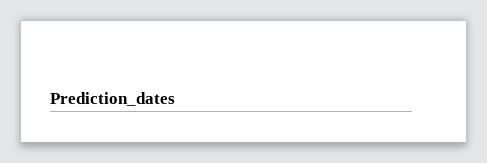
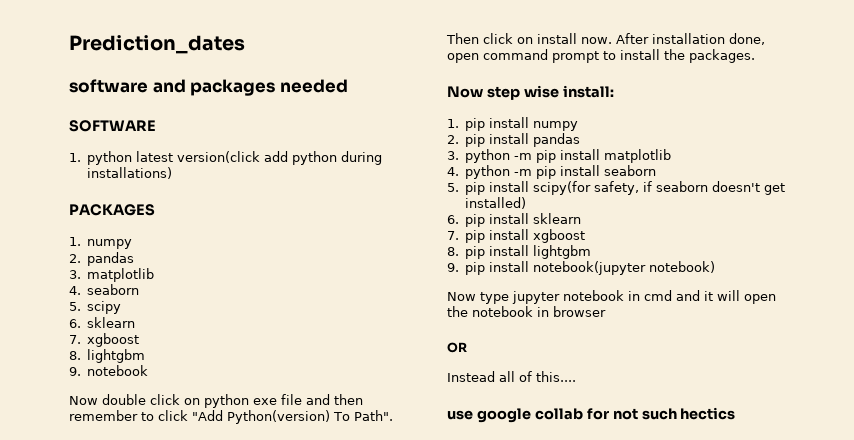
(175, 99) none -> [69,79,348,96] [69,120,156,132] [69,151,383,165] [87,167,173,179] [69,204,155,216] [69,237,133,249] [69,252,135,266] [69,268,155,282] [69,284,140,295] [69,301,122,314] [69,317,136,328] [69,333,140,347] [69,349,146,363] [69,365,149,376] [69,394,363,408] [69,410,393,424] [446,33,765,45] [447,49,755,63] [447,85,614,100] [447,117,579,131] [447,133,581,147] [447,149,672,163] [447,165,657,179] [447,181,786,195] [465,197,527,209] [447,213,582,227] [447,229,586,243] [447,245,592,259] [447,261,716,275] [447,290,776,304] [447,306,606,317] [447,342,467,353] [447,371,576,382] [447,407,736,423] // software and packages needed // SOFTWARE // 1. python latest version(click add python during installations) // PACKAGES // 1. numpy // 2. pandas // 3. matplotlib // 4. seaborn // 5. scipy // 6. sklearn // 7. xgboost // 8. lightgbm // 9. notebook // Now double click on python exe file and then remember to click "Add Python(version) To Path". Then click on install now. After installation done, open command prompt to install the packages. // Now step wise install: // 1. pip install numpy // 2. pip install pandas // 3. python -m pip install matplotlib // 4. python -m pip install seaborn // 5. pip install scipy(for safety, if seaborn doesn't get installed) // 6. pip install sklearn // 7. pip install xgboost // 8. pip install lightgbm // 9. pip install notebook(jupyter notebook) // Now type jupyter notebook in cmd and it will open the notebook in browser // OR // Instead all of this.... // use google collab for not such hectics

